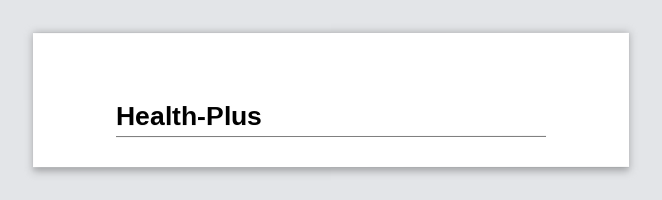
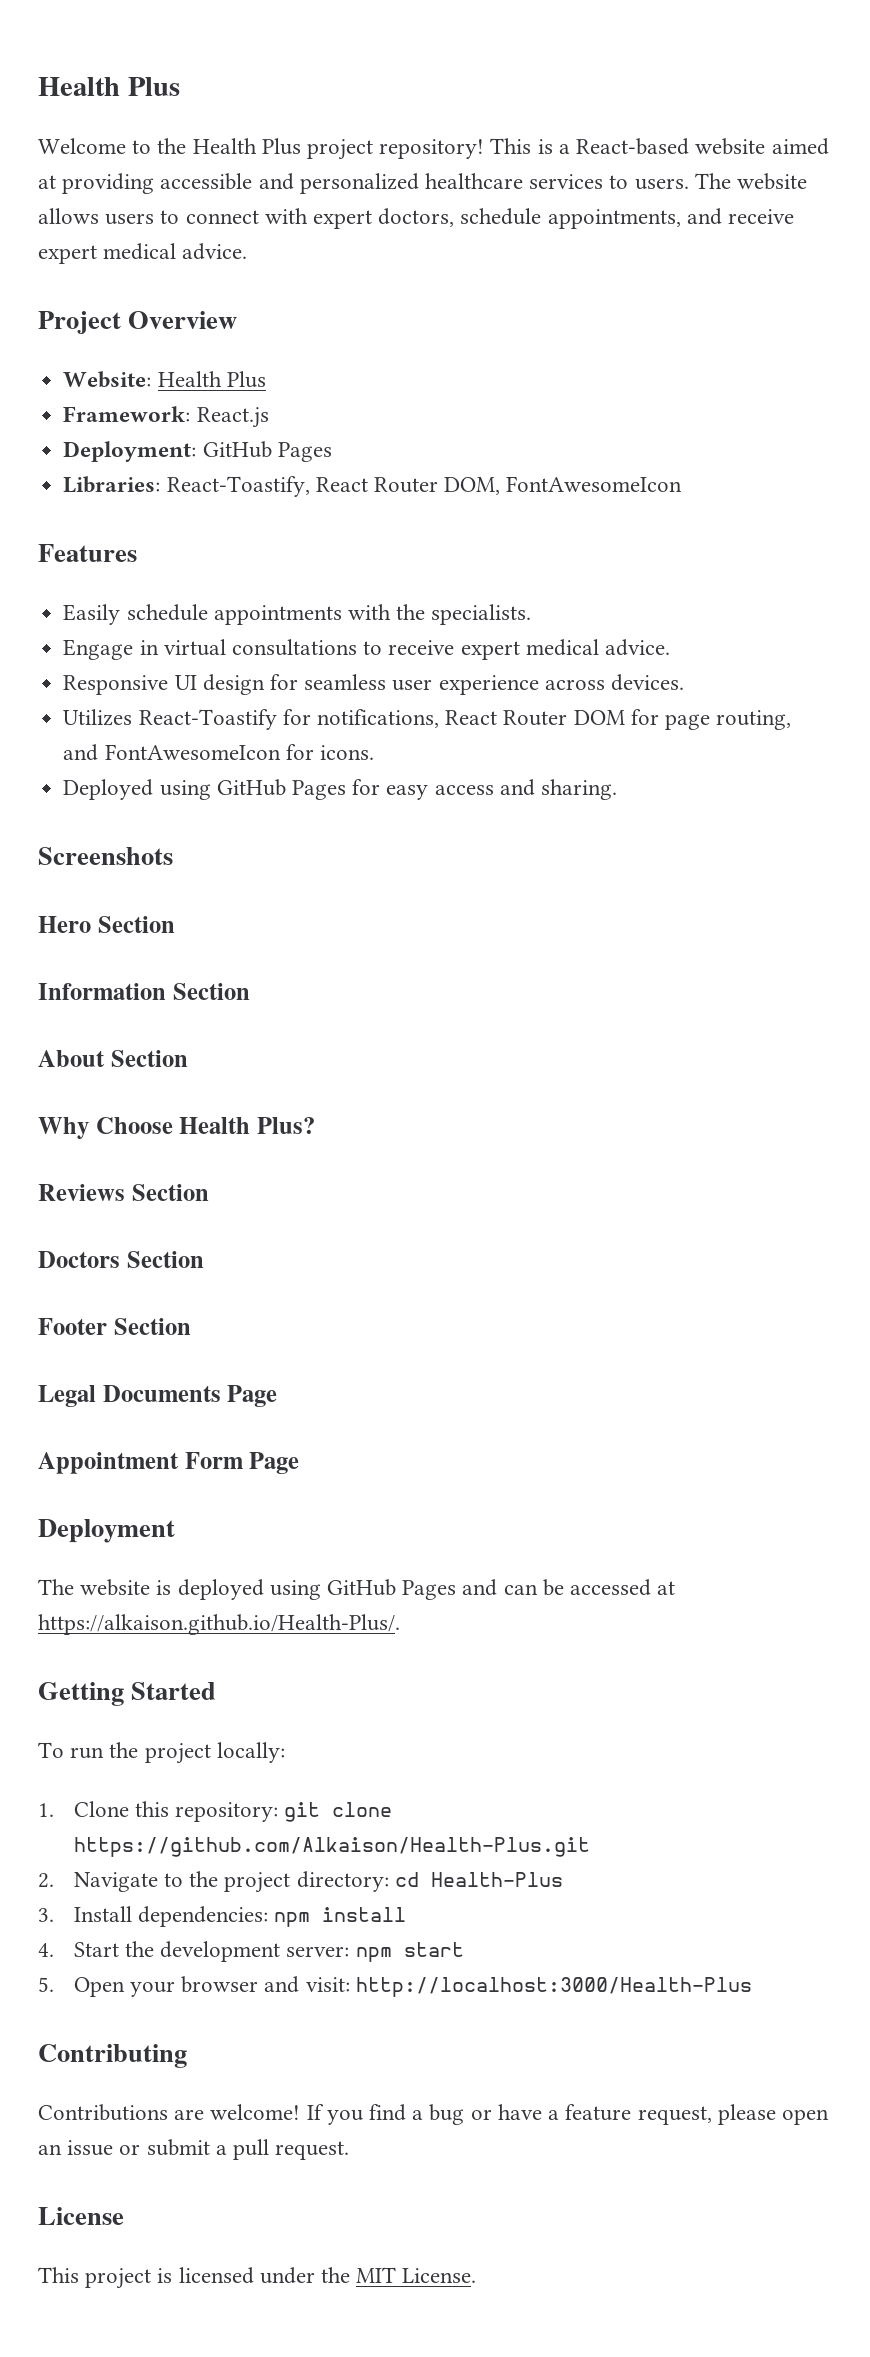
[116,106,263,126] Health-Plus -> [38,77,180,96] [38,138,829,160] [38,173,808,194] [38,208,795,229] [38,243,248,264] [38,311,238,334] [63,371,266,388] [63,406,269,428] [63,441,332,462] [63,476,683,497] [38,544,137,562] [63,604,532,625] [63,639,670,660] [63,674,684,695] [63,709,792,730] [63,744,374,761] [63,779,617,800] [38,847,173,865] [38,916,175,933] [38,983,250,1000] [38,1050,188,1067] [38,1117,315,1139] [38,1184,209,1201] [38,1251,204,1268] [38,1318,191,1335] [38,1385,278,1407] [38,1452,300,1474] [38,1519,175,1543] [38,1579,676,1600] [38,1614,400,1635] [38,1682,217,1706] [38,1742,285,1764] [38,1801,393,1822] [73,1837,590,1857] [38,1871,563,1893] [38,1906,407,1927] [38,1941,464,1962] [38,1976,752,1997] [38,2044,187,2068] [38,2104,829,2125] [38,2139,350,2160] [38,2207,124,2225] [38,2267,477,2289] Health Plus // Welcome to the Health Plus project repository! This is a React-based website aimed at providing accessible and personalized healthcare services to users. The website allows users to connect with expert doctors, schedule appointments, and receive expert medical advice. // Project Overview // Website: Health Plus // Framework: React.js // Deployment: GitHub Pages // Libraries: React-Toastify, React Router DOM, FontAwesomeIcon // Features // Easily schedule appointments with the specialists. // Engage in virtual consultations to receive expert medical advice. // Responsive UI design for seamless user experience across devices. // Utilizes React-Toastify for notifications, React Router DOM for page routing, and FontAwesomeIcon for icons. // Deployed using GitHub Pages for easy access and sharing. // Screenshots // Hero Section // Information Section // About Section // Why Choose Health Plus? // Reviews Section // Doctors Section // Footer Section // Legal Documents Page // Appointment Form Page // Deployment // The website is deployed using GitHub Pages and can be accessed at https://alkaison.github.io/Health-Plus/. // Getting Started // To run the project locally: // 1. Clone this repository: git clone https://github.com/Alkaison/Health-Plus.git // 2. Navigate to the project directory: cd Health-Plus // 3. Install dependencies: npm install // 4. Start the development server: npm start // 5. Open your browser and visit: http://localhost:3000/Health-Plus // Contributing // Contributions are welcome! If you find a bug or have a feature request, please open an issue or submit a pull request. // License // This project is licensed under the MIT License.

